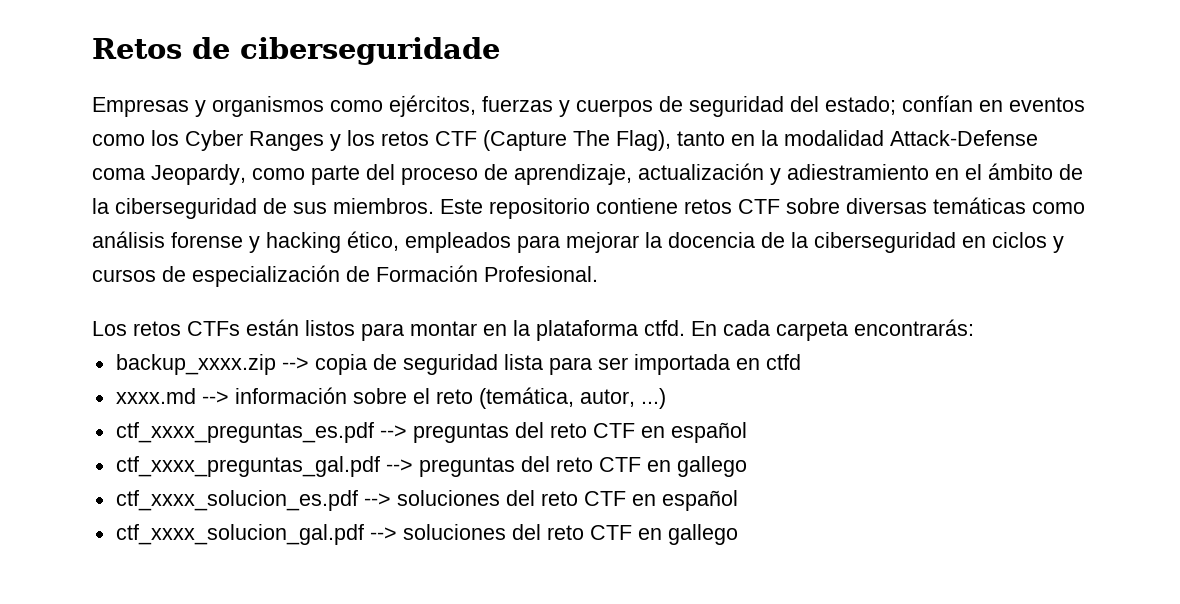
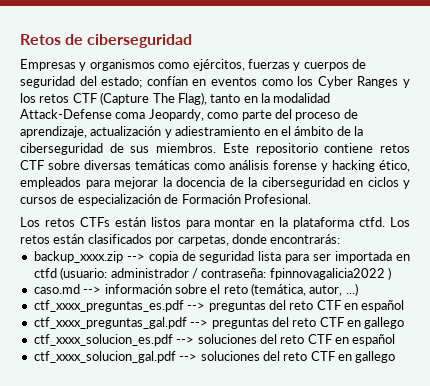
[240,37,500,65] ciberseguridade -> [87,34,193,48] ciberseguridad
[691,320,848,341] En cada carpeta -> [390,217,411,227] [20,234,267,246] Los retos están clasificados por carpetas, donde
[115,388,196,404] // xxxx.md -> [60,267,391,280] [33,284,80,294] (usuario: administrador / contraseña: fpinnovagalicia2022 ) // caso.md

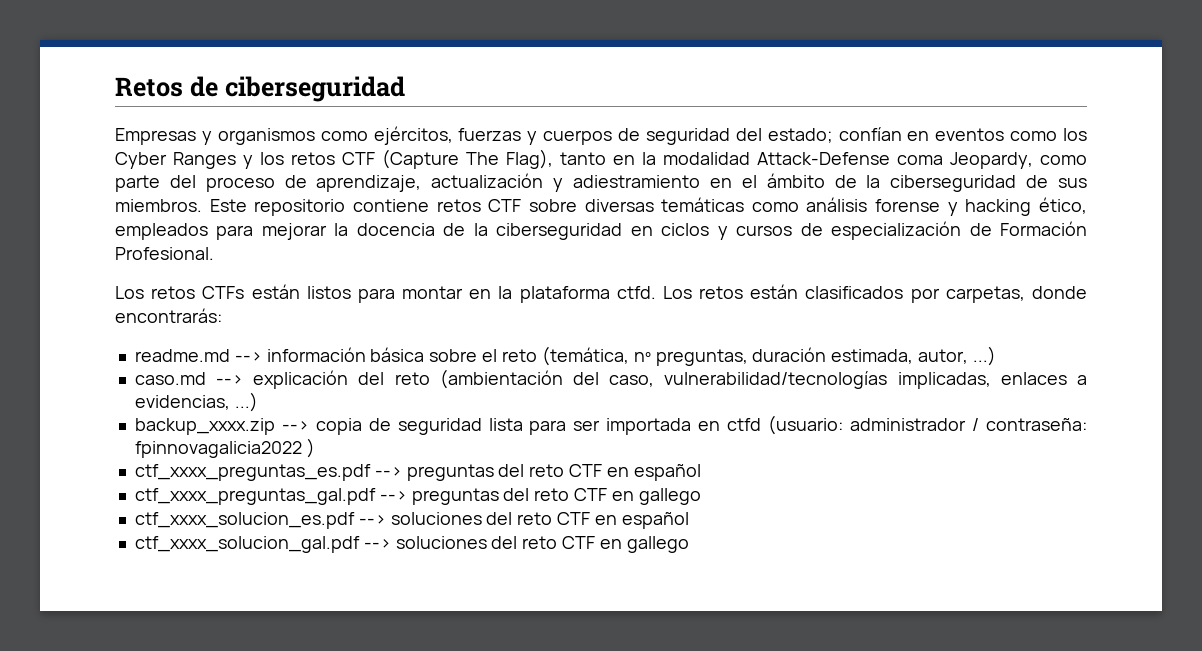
(341, 239) none -> [134,346,996,366] [134,369,1087,389] [134,392,258,412] // readme.md --> información básica sobre el reto (temática, nº preguntas, duración estimada, autor, ...) // caso.md --> explicación del reto (ambientación del caso, vulnerabilidad/tecnologías implicadas, enlaces a evidencias, ...)
[33,283,358,296] // caso.md --> información sobre el reto (temática, autor, ...) -> (315, 448) none

